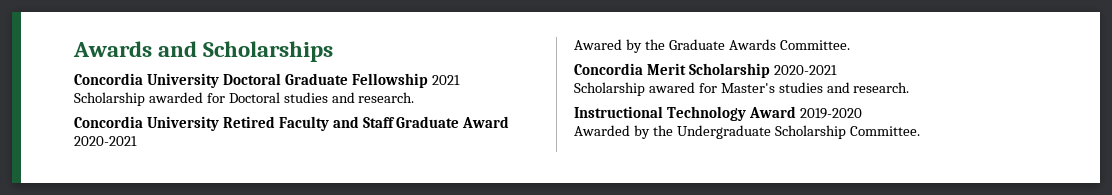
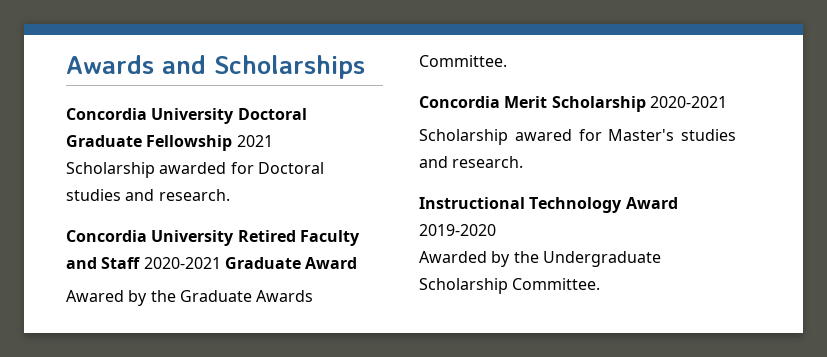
(395, 122) none -> [143,257,221,269] 2020-2021
[74,136,137,146] 2020-2021 -> (358, 263) none

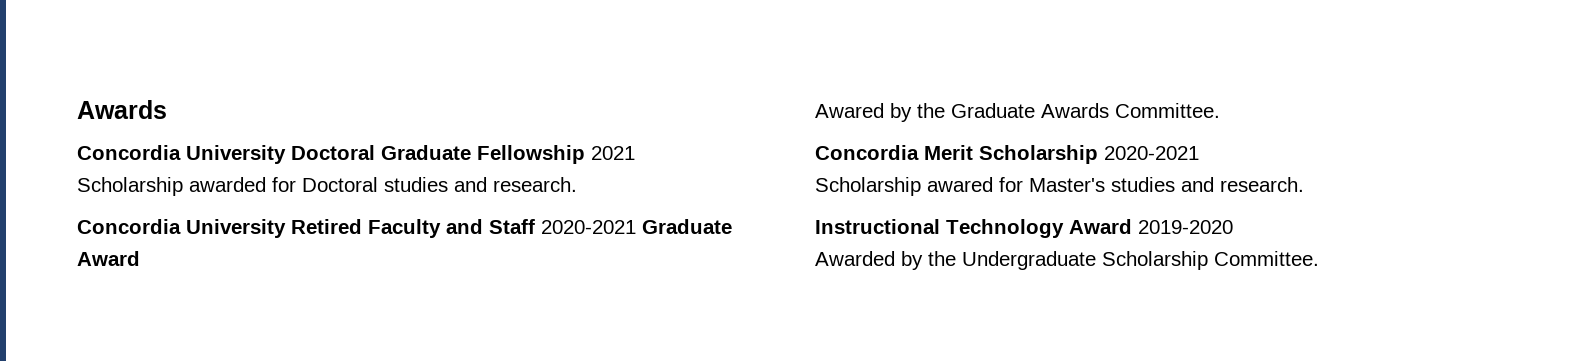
[66,55,365,79] Awards and Scholarships -> [77,100,167,119] Awards

